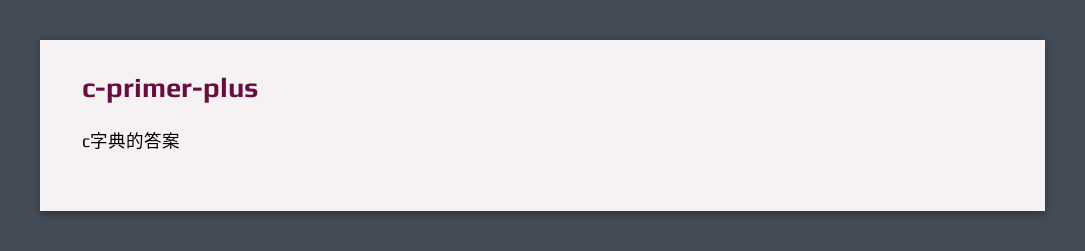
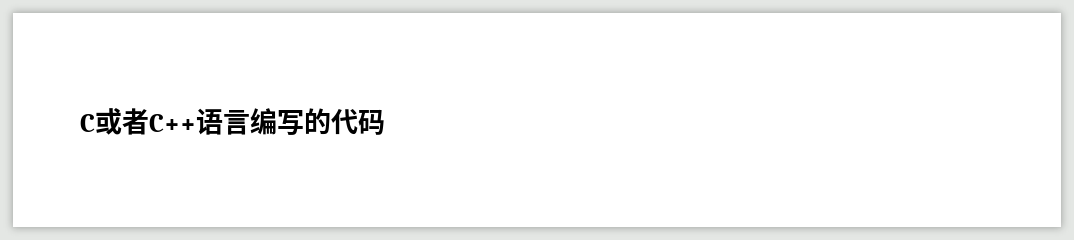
[82,77,258,103] [82,131,180,150] c-primer-plus // c字典的答案 -> [80,108,385,135] C或者C++语言编写的代码

